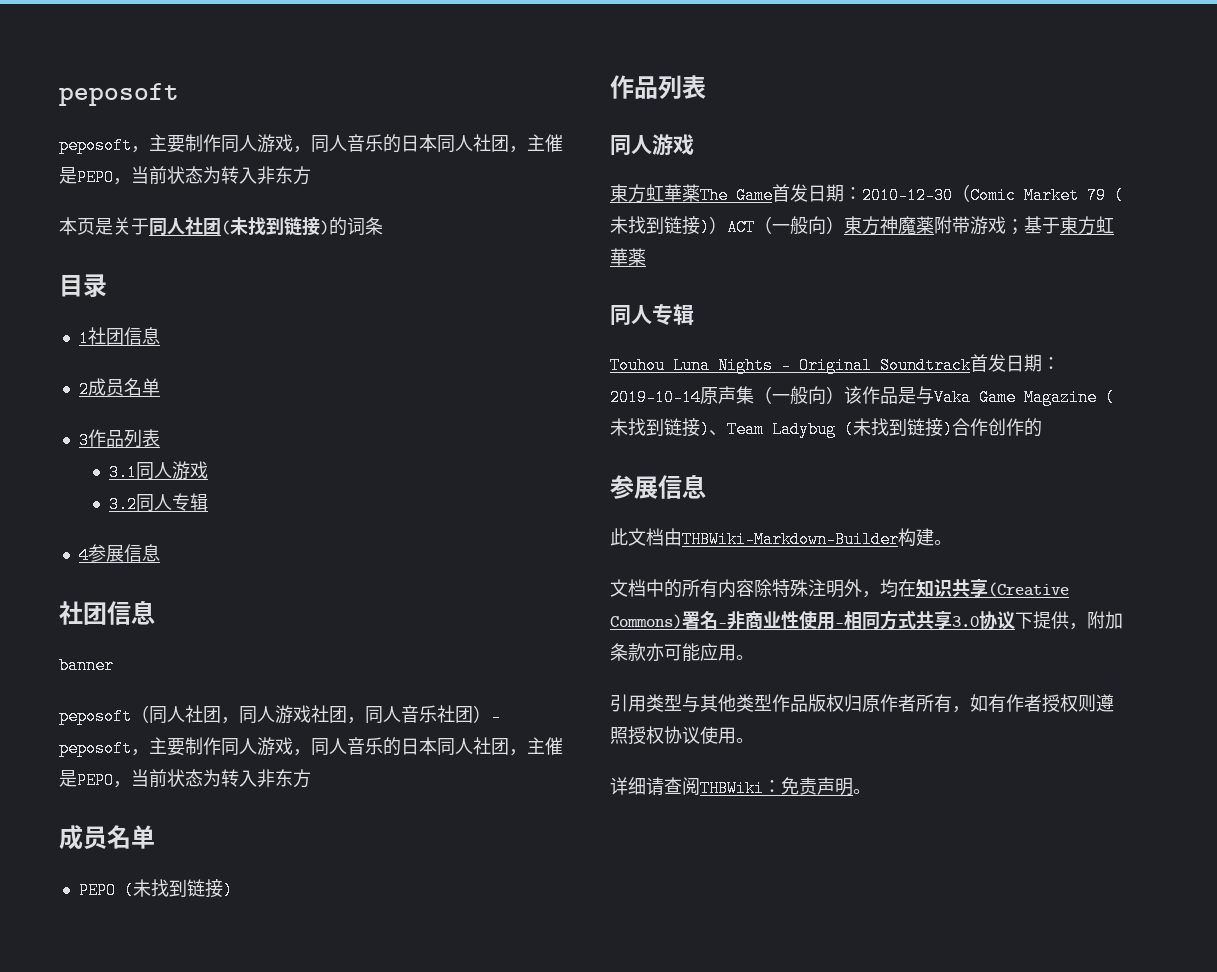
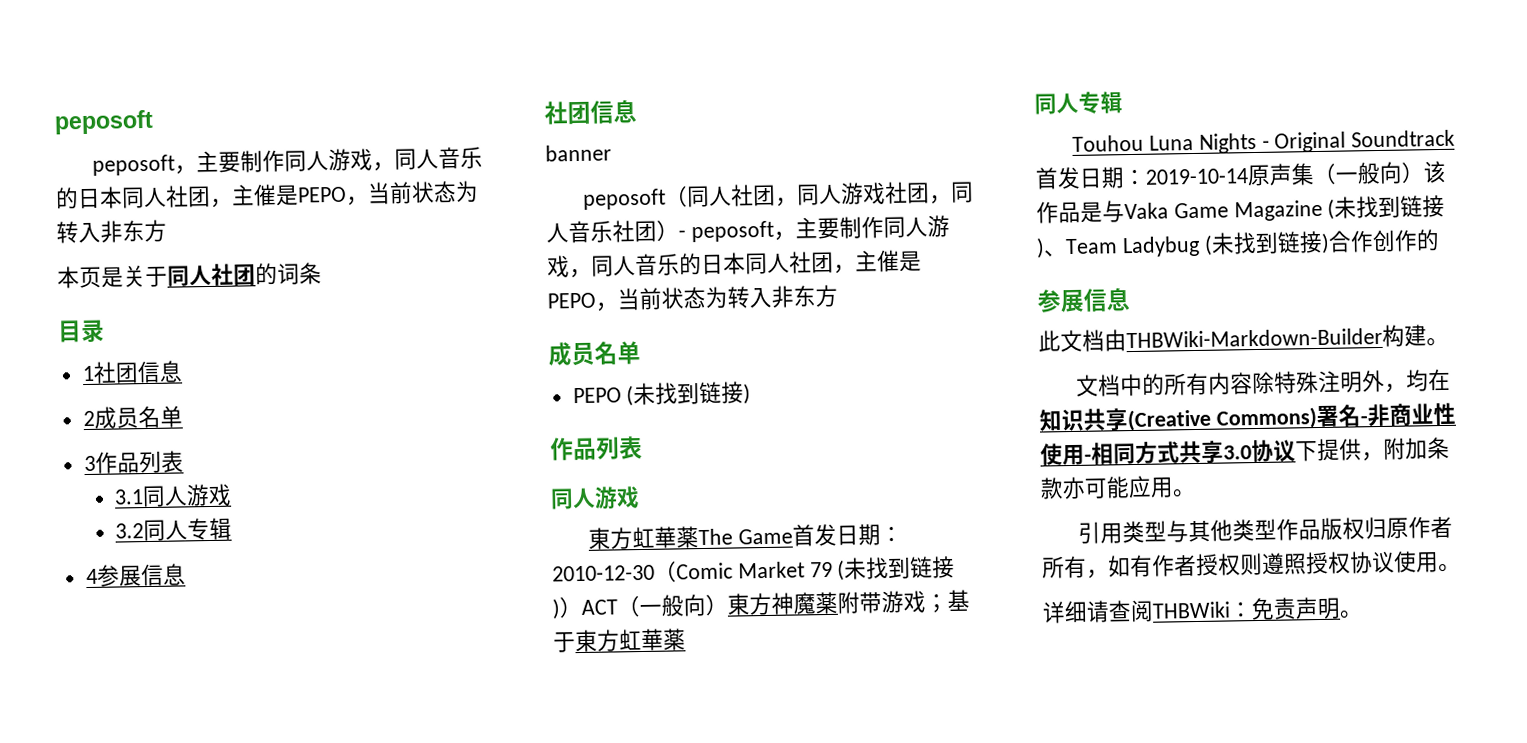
[221,217,329,236] (未找到链接) -> (256, 275) none

